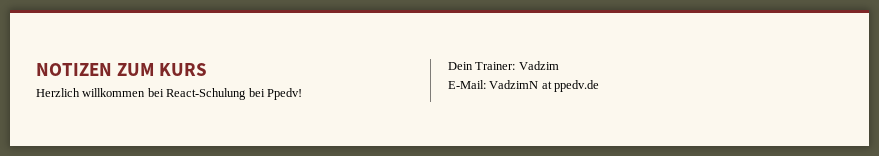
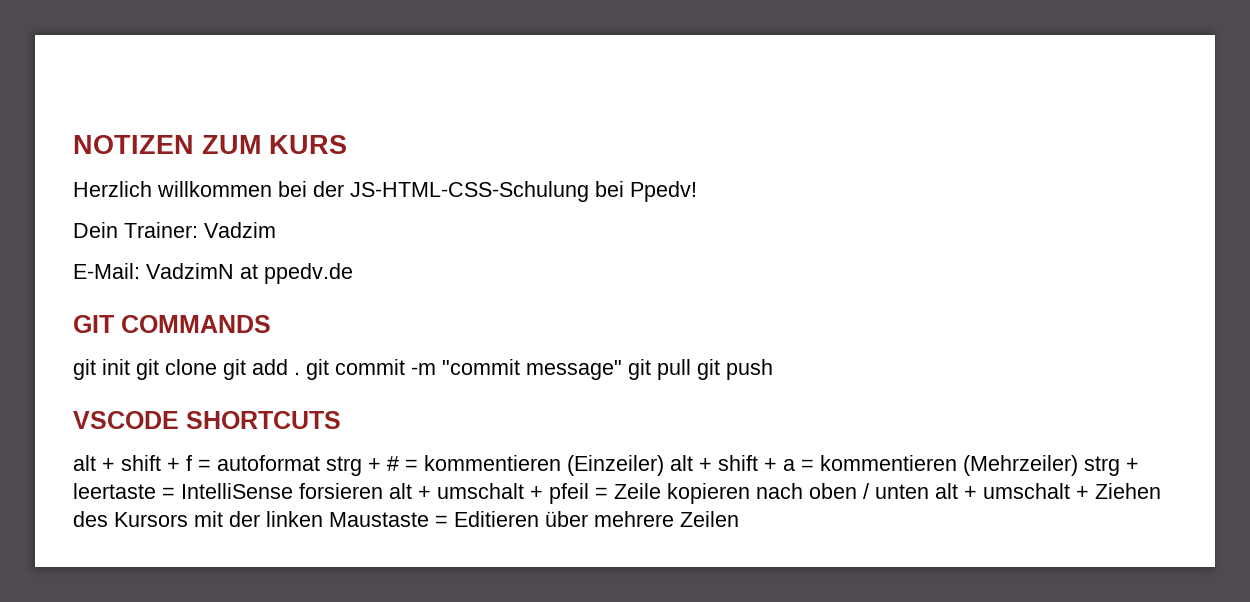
[166,88,247,100] React-Schulung -> [313,181,589,202] der JS-HTML-CSS-Schulung
(600, 86) none -> [73,315,271,333] [73,359,773,380] [73,411,341,429] [73,455,1139,476] [73,483,1161,504] [73,511,739,527] // GIT COMMANDS // git init git clone git add . git commit -m "commit message" git pull git push // VSCODE SHORTCUTS // alt + shift + f = autoformat strg + # = kommentieren (Einzeiler) alt + shift + a = kommentieren (Mehrzeiler) strg + leertaste = IntelliSense forsieren alt + umschalt + pfeil = Zeile kopieren nach oben / unten alt + umschalt + Ziehen des Kursors mit der linken Maustaste = Editieren über mehrere Zeilen

